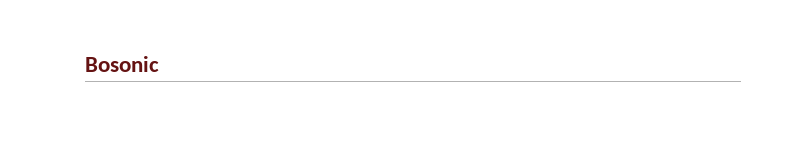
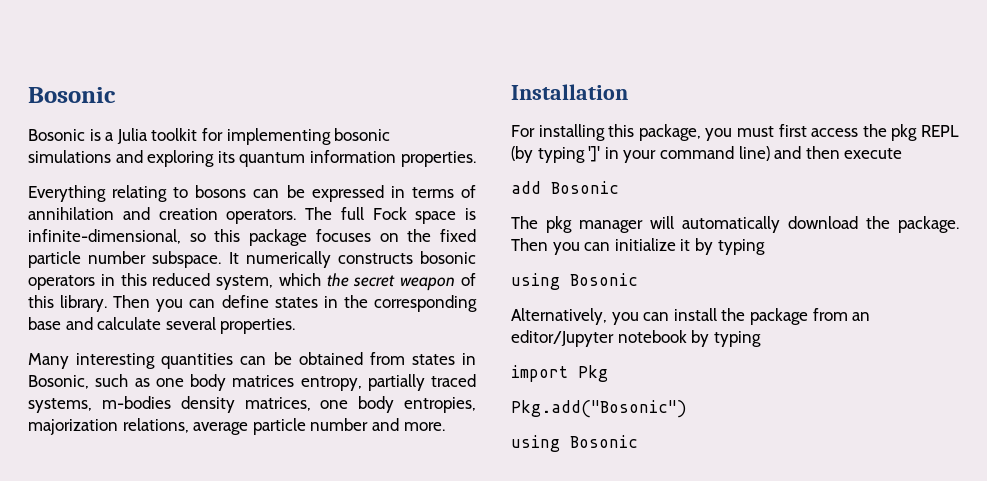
[85,56,159,72] Bosonic -> [28,87,116,103] [28,128,391,145] [28,150,476,167] [28,185,476,202] [28,207,476,224] [28,229,477,246] [28,251,476,268] [28,273,476,291] [28,295,477,312] [28,317,296,334] [28,352,476,369] [28,374,476,391] [28,396,476,413] [28,418,445,435] [511,84,628,100] [511,124,959,141] [511,146,903,163] [511,181,619,194] [511,216,959,233] [511,238,765,255] [511,273,638,290] [511,308,871,325] [511,330,761,347] [511,365,608,382] [511,400,687,418] [511,435,638,452] Bosonic // Bosonic is a Julia toolkit for implementing bosonic simulations and exploring its quantum information properties. // Everything relating to bosons can be expressed in terms of annihilation and creation operators. The full Fock space is infinite-dimensional, so this package focuses on the fixed particle number subspace. It numerically constructs bosonic operators in this reduced system, which the secret weapon of this library. Then you can define states in the corresponding base and calculate several properties. // Many interesting quantities can be obtained from states in Bosonic, such as one body matrices entropy, partially traced systems, m-bodies density matrices, one body entropies, majorization relations, average particle number and more. // Installation // For installing this package, you must first access the pkg REPL (by typing ']' in your command line) and then execute // add Bosonic // The pkg manager will automatically download the package. Then you can initialize it by typing // using Bosonic // Alternatively, you can install the package from an editor/Jupyter notebook by typing // import Pkg // Pkg.add("Bosonic") // using Bosonic

